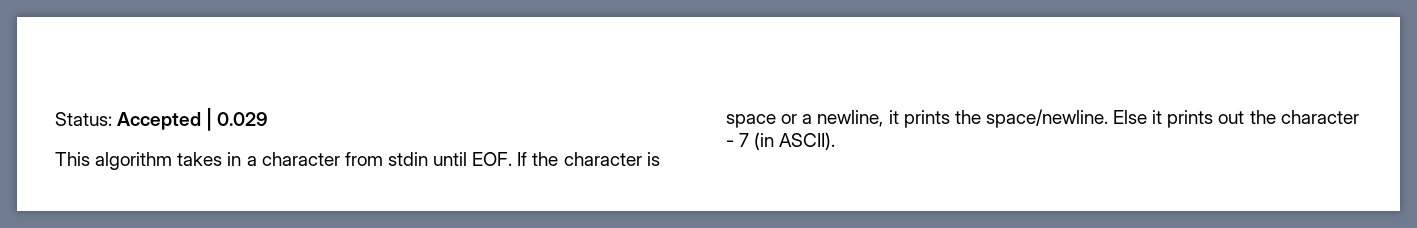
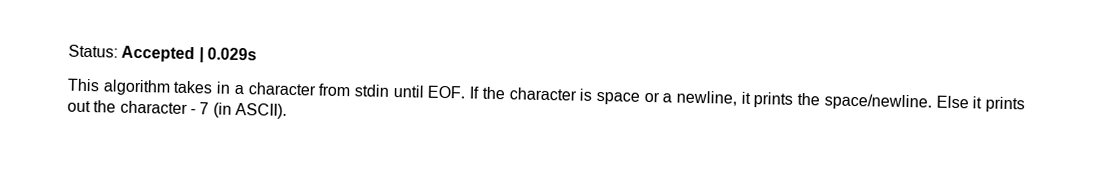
[217,112,269,126] 0.029 -> [206,47,257,61] 0.029s

